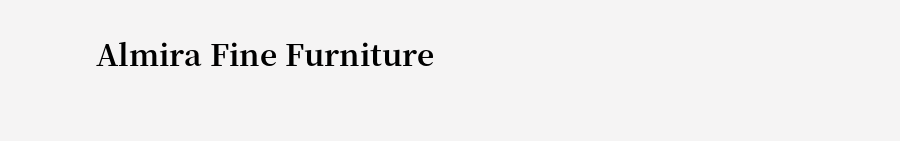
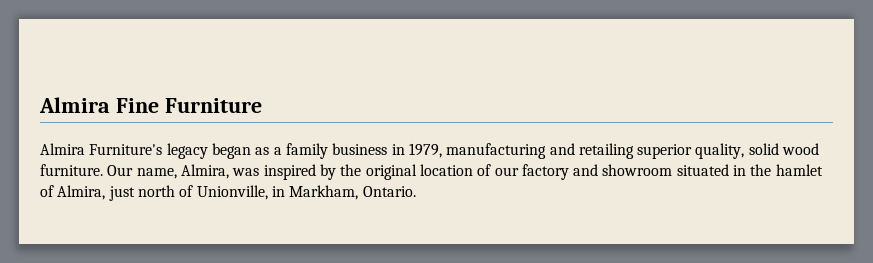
(435, 54) none -> [40,143,820,159] [40,164,823,180] [40,185,416,201] // Almira Furniture's legacy began as a family business in 1979, manufacturing and retailing superior quality, solid wood furniture. Our name, Almira, was inspired by the original location of our factory and showroom situated in the hamlet of Almira, just north of Unionville, in Markham, Ontario.

